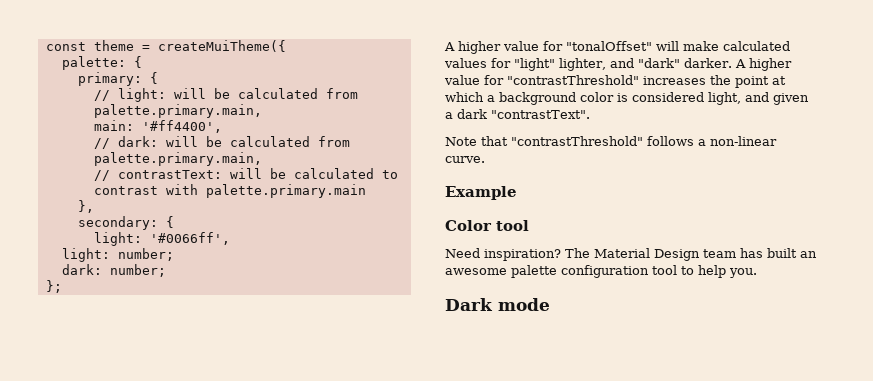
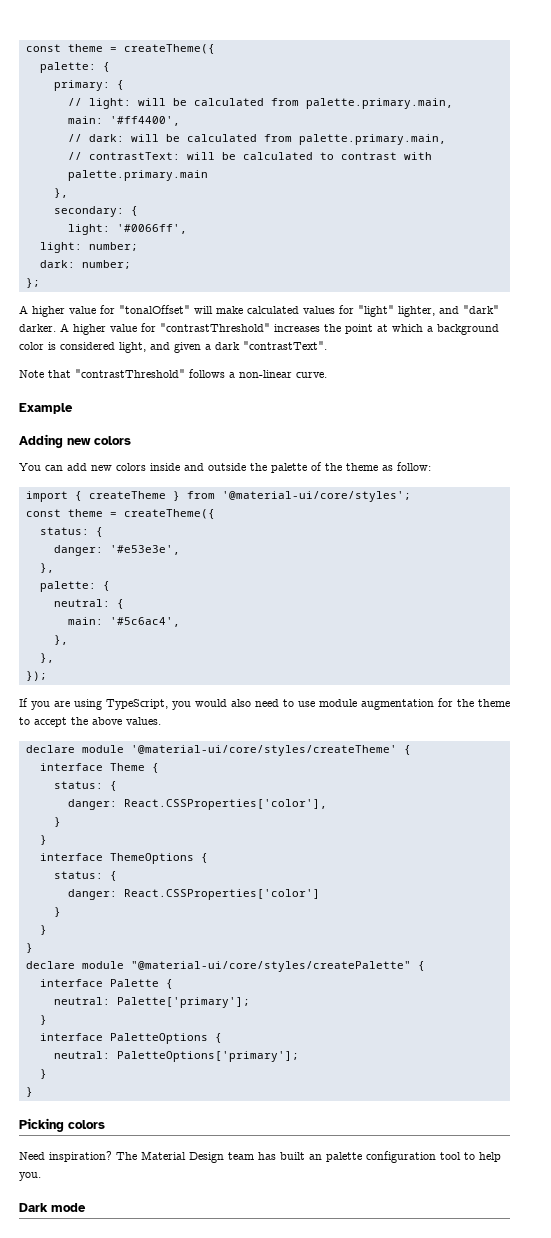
[45,40,286,52] const theme = createMuiTheme({ -> [25,44,215,54] const theme = createTheme({
[445,220,529,231] Color tool -> [19,434,131,448] [19,462,431,473] [25,491,411,502] [25,509,215,519] [39,527,103,537] [53,545,180,556] [39,563,54,573] [39,581,110,592] [53,599,124,609] [67,617,180,627] [53,635,68,645] [39,653,54,663] [25,671,47,681] [19,698,510,710] [19,717,161,727] [25,745,411,756] [39,763,159,773] [53,781,117,791] [67,799,327,810] [53,817,61,827] [39,835,47,845] [39,853,208,864] [53,871,117,881] [67,889,320,900] [53,907,61,917] [39,925,47,935] [25,943,33,953] [25,961,425,972] [39,979,173,989] [53,997,250,1008] [39,1015,47,1025] [39,1033,222,1044] [53,1051,299,1062] [39,1069,47,1079] [25,1087,33,1097] [19,1118,105,1132] Adding new colors // You can add new colors inside and outside the palette of the theme as follow: // import { createTheme } from '@material-ui/core/styles'; // const theme = createTheme({ // status: { // danger: '#e53e3e', // }, // palette: { // neutral: { // main: '#5c6ac4', // }, // }, // }); // If you are using TypeScript, you would also need to use module augmentation for the theme to accept the above values. // declare module '@material-ui/core/styles/createTheme' { // interface Theme { // status: { // danger: React.CSSProperties['color'], // } // } // interface ThemeOptions { // status: { // danger: React.CSSProperties['color'] // } // } // } // declare module "@material-ui/core/styles/createPalette" { // interface Palette { // neutral: Palette['primary']; // } // interface PaletteOptions { // neutral: PaletteOptions['primary']; // } // } // Picking colors
[445,268,507,275] awesome -> (322, 1157) none

